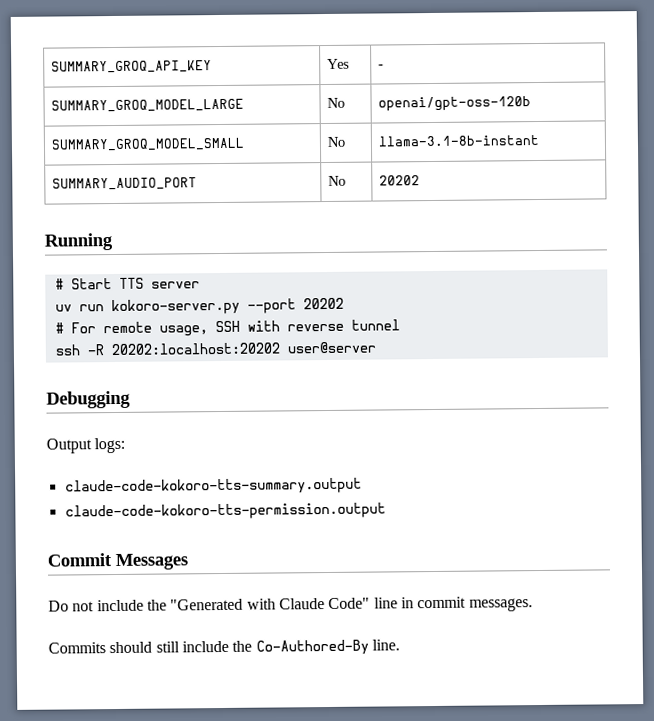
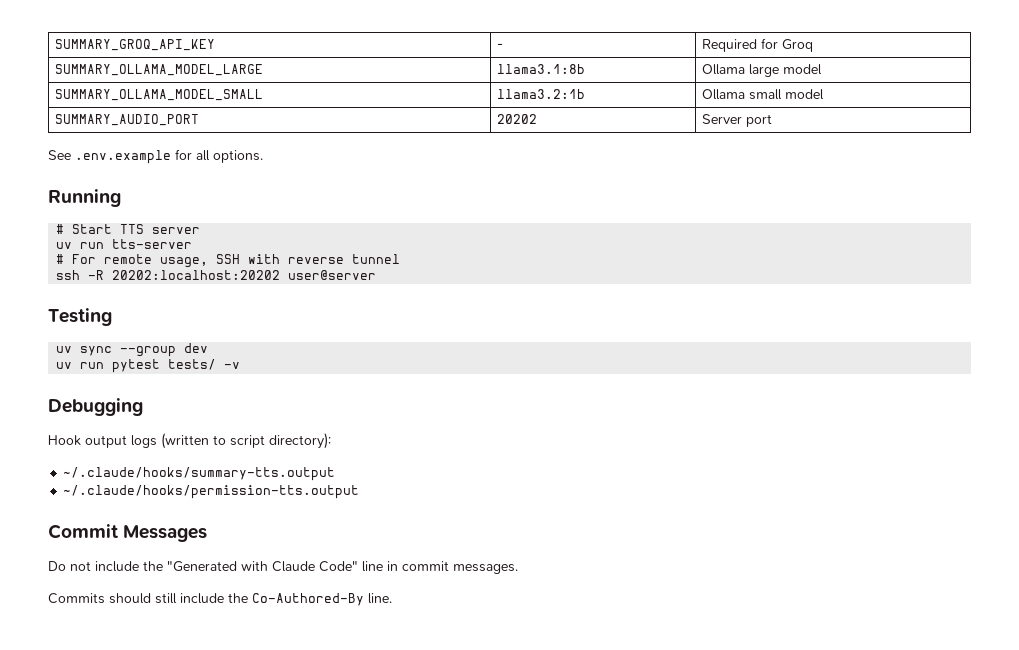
[326,58,350,69] [377,64,384,69] [50,98,244,113] [326,97,345,108] [377,96,531,112] [50,137,245,152] [326,136,345,147] [377,134,539,147] [51,177,197,191] [327,175,346,186] [378,175,420,186] Yes | - // SUMMARY_GROQ_MODEL_LARGE | No | openai/gpt-oss-120b // SUMMARY_GROQ_MODEL_SMALL | No | llama-3.1-8b-instant // SUMMARY_AUDIO_PORT | No | 20202 -> [497,43,504,49] [702,38,814,52] [55,64,264,76] [497,64,586,74] [702,64,823,77] [55,89,264,101] [497,89,586,99] [702,89,825,100] [55,114,200,126] [497,114,538,124] [702,114,773,127] [48,149,263,164] - | Required for Groq // SUMMARY_OLLAMA_MODEL_LARGE | llama3.1:8b | Ollama large model // SUMMARY_OLLAMA_MODEL_SMALL | llama3.2:1b | Ollama small model // SUMMARY_AUDIO_PORT | 20202 | Server port // See .env.example for all options.
[110,297,344,316] kokoro-server.py --port 20202 -> [112,239,193,249] tts-server
[46,390,131,409] [46,437,126,454] [64,477,362,496] [64,502,386,521] Debugging // Output logs: // claude-code-kokoro-tts-summary.output // claude-code-kokoro-tts-permission.output -> [48,308,112,326] [56,343,209,357] [56,359,241,373] [48,398,143,416] [48,433,331,449] [63,467,336,481] [63,485,360,499] Testing // uv sync --group dev // uv run pytest tests/ -v // Debugging // Hook output logs (written to script directory): // ~/.claude/hooks/summary-tts.output // ~/.claude/hooks/permission-tts.output

